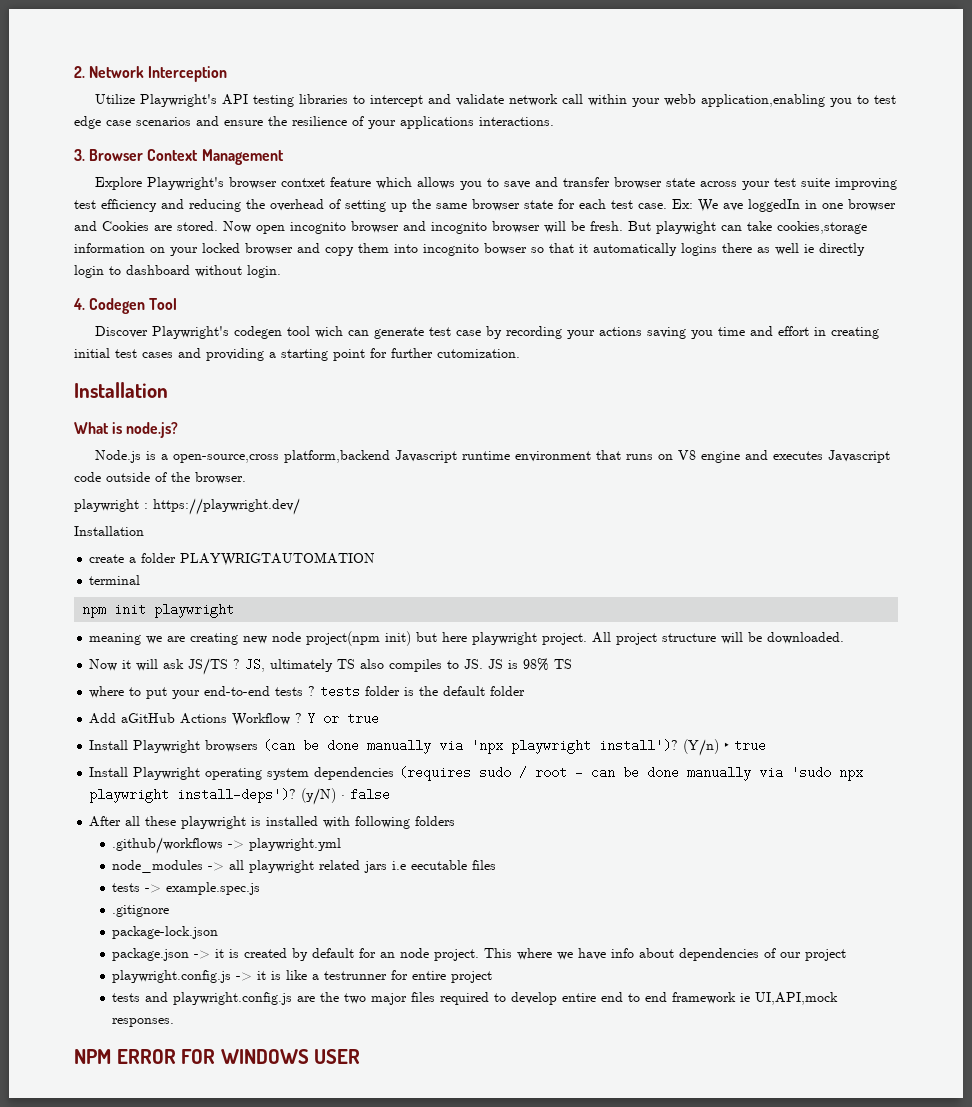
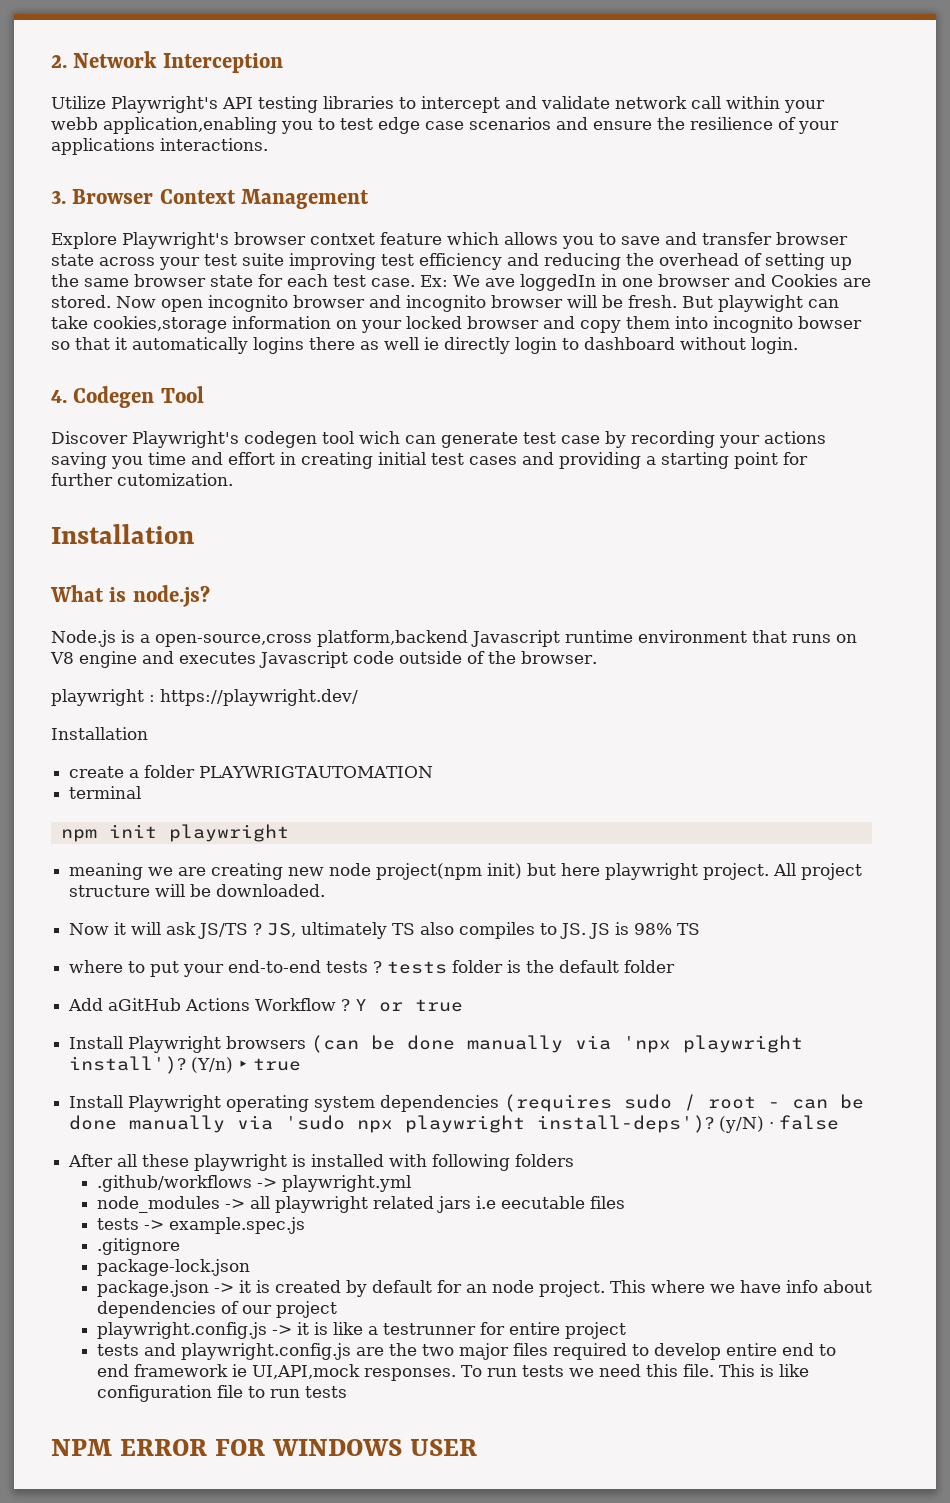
(175, 1022) none -> [460,1364,809,1377] [96,1385,347,1402] To run tests we need this file. This is like configuration file to run tests

